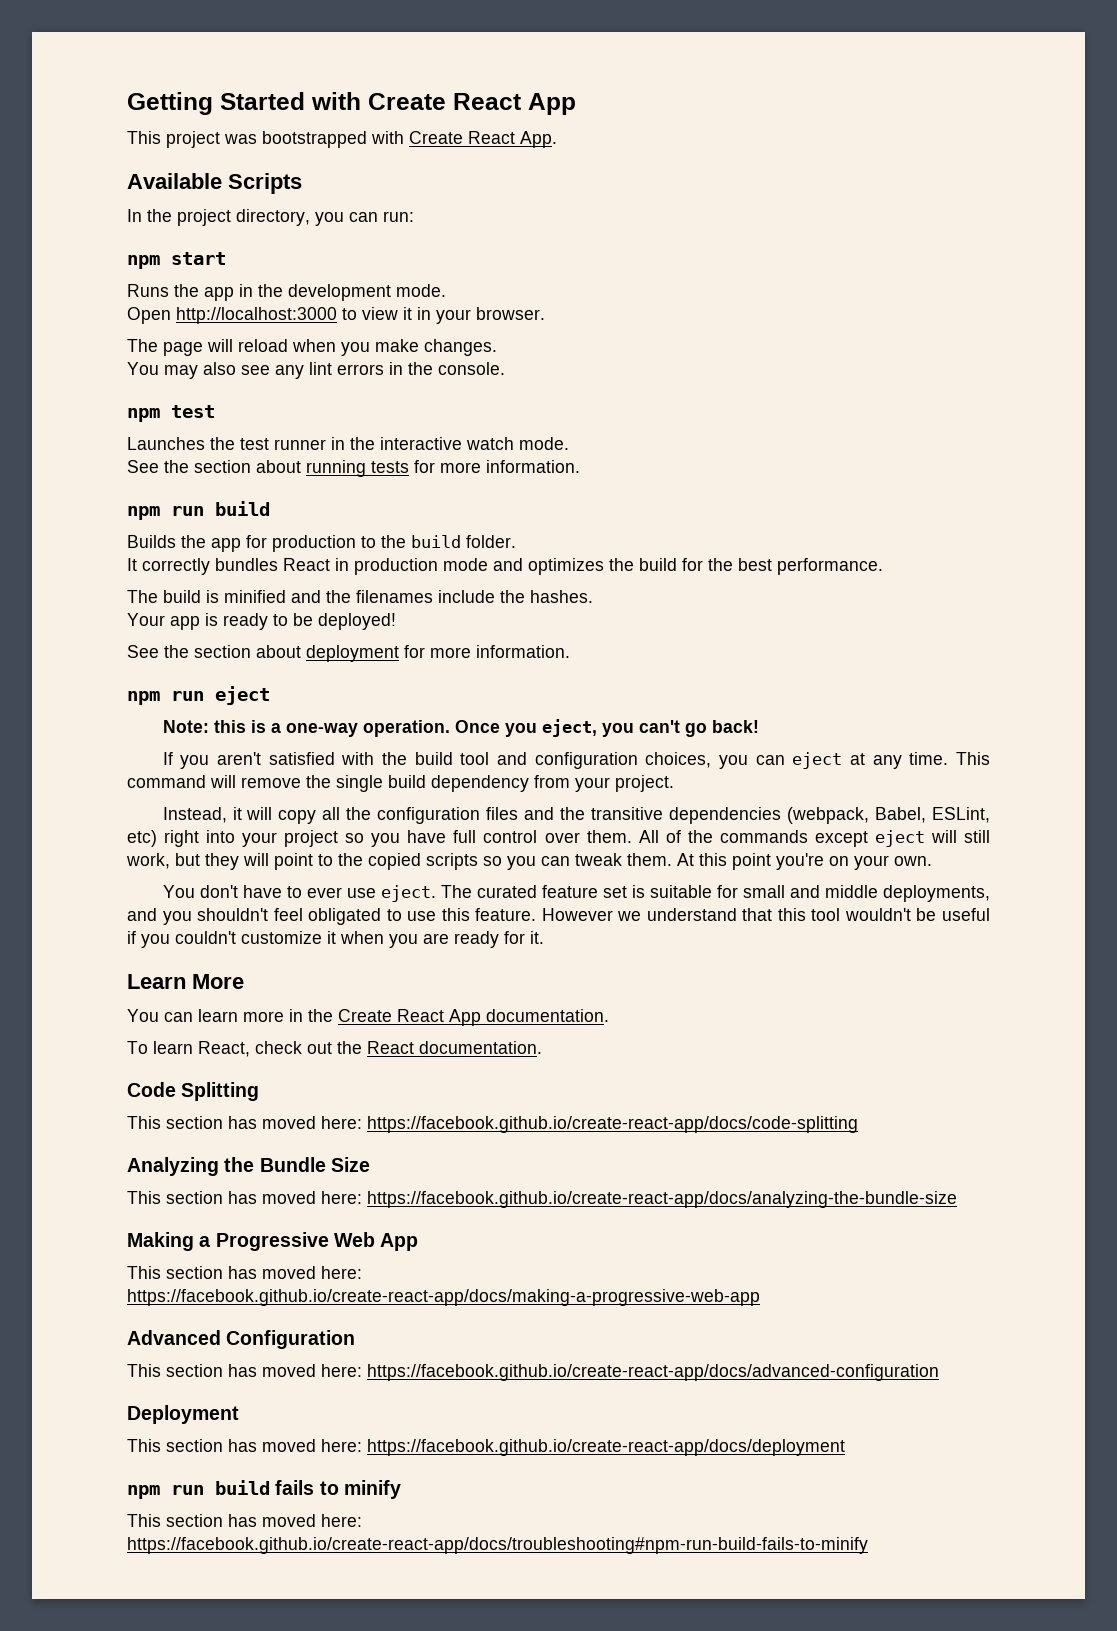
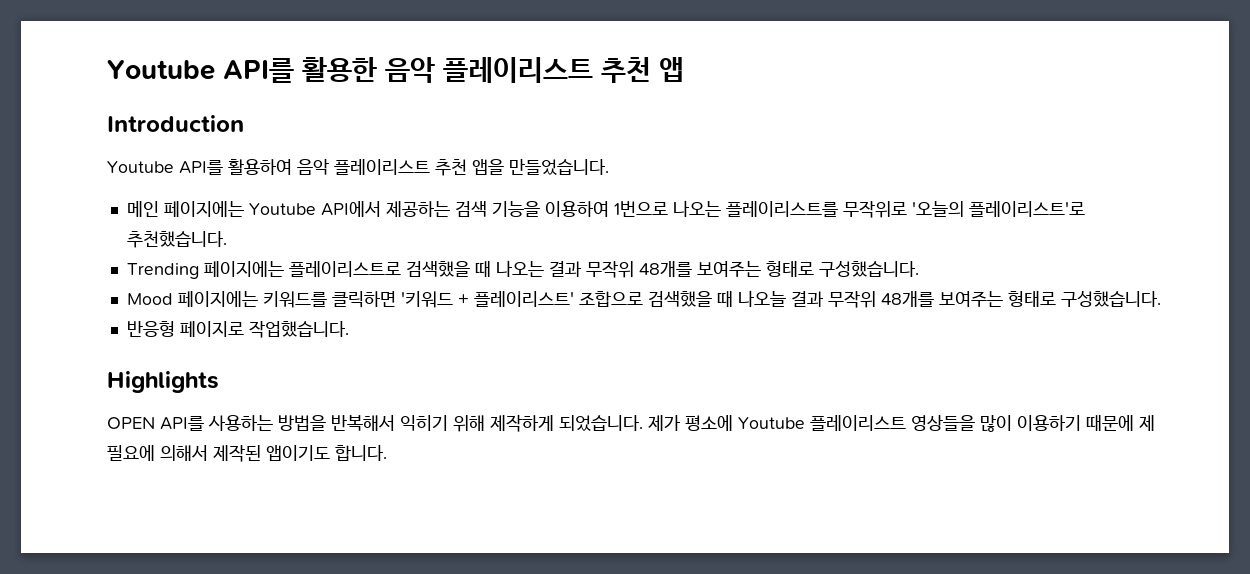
[127,92,576,115] [127,131,557,148] [127,173,302,194] [127,209,414,226] [127,252,226,269] [127,284,446,301] [127,307,545,324] [127,339,497,356] [127,362,505,379] [127,405,215,422] [127,437,569,450] [127,460,580,477] [127,501,270,520] [127,535,516,552] [127,558,883,575] [127,590,593,603] [127,613,396,630] [127,645,570,662] [127,686,270,705] [162,719,759,737] [162,752,990,769] [127,775,674,792] [162,807,990,824] [127,830,991,847] [126,853,932,870] [162,885,991,902] [127,908,990,925] [127,931,544,948] [127,974,244,989] [127,1009,609,1026] [127,1041,542,1057] [127,1082,260,1101] [127,1116,858,1133] [127,1157,370,1176] [127,1191,957,1208] [127,1232,419,1251] [127,1266,362,1279] [127,1289,760,1306] [127,1330,356,1349] [127,1364,939,1381] [127,1405,239,1424] [127,1439,845,1456] [127,1480,401,1499] [127,1514,362,1527] [127,1537,868,1554] Getting Started with Create React App // This project was bootstrapped with Create React App. // Available Scripts // In the project directory, you can run: // npm start // Runs the app in the development mode. // Open http://localhost:3000 to view it in your browser. // The page will reload when you make changes. // You may also see any lint errors in the console. // npm test // Launches the test runner in the interactive watch mode. // See the section about running tests for more information. // npm run build // Builds the app for production to the build folder. // It correctly bundles React in production mode and optimizes the build for the best performance. // The build is minified and the filenames include the hashes. // Your app is ready to be deployed! // See the section about deployment for more information. // npm run eject // Note: this is a one-way operation. Once you eject, you can't go back! // If you aren't satisfied with the build tool and configuration choices, you can eject at any time. This command will remove the single build dependency from your project. // Instead, it will copy all the configuration files and the transitive dependencies (webpack, Babel, ESLint, etc) right into your project so you have full control over them. All of the commands except eject will still work, but they will point to the copied scripts so you can tweak them. At this point you're on your own. // You don't have to ever use eject. The curated feature set is suitable for small and middle deployments, and you shouldn't feel obligated to use this feature. However we understand that this tool wouldn't be useful if you couldn't customize it when you are ready for it. // Learn More // You can learn more in the Create React App documentation. // To learn React, check out the React documentation. // Code Splitting // This section has moved here: https://facebook.github.io/create-react-app/docs/code-splitting // Analyzing the Bundle Size // This section has moved here: https://facebook.github.io/create-react-app/docs/analyzing-the-bundle-size // Making a Progressive Web App // This section has moved here: https://facebook.github.io/create-react-app/docs/making-a-progressive-web-app // Advanced Configuration // This section has moved here: https://facebook.github.io/create-react-app/docs/advanced-configuration // Deployment // This section has moved here: https://facebook.github.io/create-react-app/docs/deployment // npm run build fails to minify // This section has moved here: https://facebook.github.io/create-react-app/docs/troubleshooting#npm-run-build-fails-to-minify -> [107,57,684,83] [107,115,244,132] [107,159,609,176] [126,200,1085,218] [126,231,227,248] [126,260,919,279] [126,290,1161,308] [126,320,349,338] [107,371,219,393] [107,414,1155,432] [107,444,387,462] Youtube API를 활용한 음악 플레이리스트 추천 앱 // Introduction // Youtube API를 활용하여 음악 플레이리스트 추천 앱을 만들었습니다. // 메인 페이지에는 Youtube API에서 제공하는 검색 기능을 이용하여 1번으로 나오는 플레이리스트를 무작위로 '오늘의 플레이리스트'로 추천했습니다. // Trending 페이지에는 플레이리스트로 검색했을 때 나오는 결과 무작위 48개를 보여주는 형태로 구성했습니다. // Mood 페이지에는 키워드를 클릭하면 '키워드 + 플레이리스트' 조합으로 검색했을 때 나오늘 결과 무작위 48개를 보여주는 형태로 구성했습니다. // 반응형 페이지로 작업했습니다. // Highlights // OPEN API를 사용하는 방법을 반복해서 익히기 위해 제작하게 되었습니다. 제가 평소에 Youtube 플레이리스트 영상들을 많이 이용하기 때문에 제 필요에 의해서 제작된 앱이기도 합니다.

